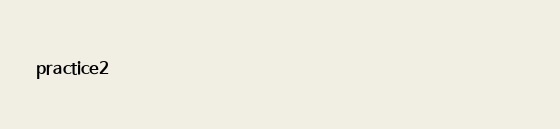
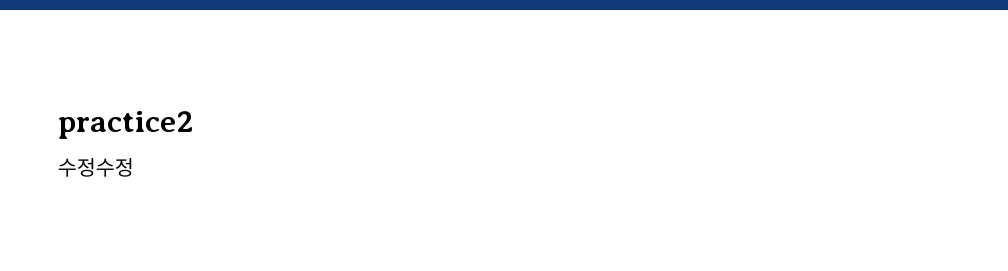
(109, 70) none -> [58,158,134,177] // 수정수정

